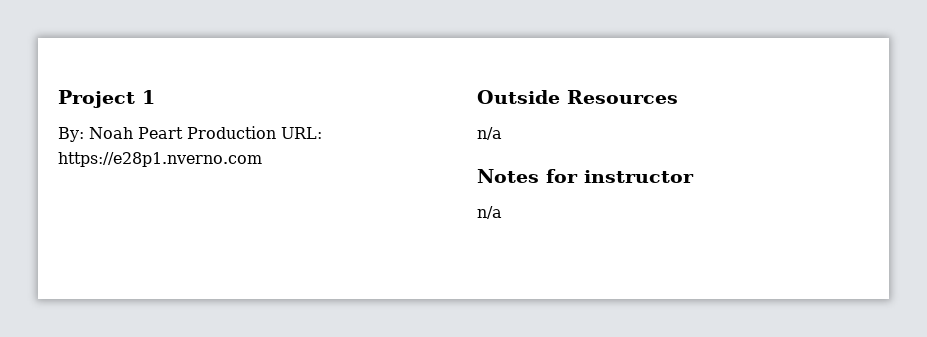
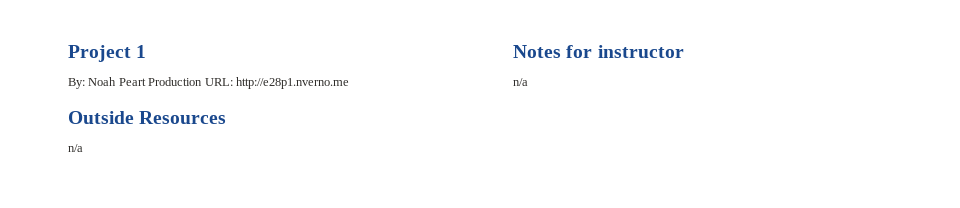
[58,152,262,167] https://e28p1.nverno.com -> [235,77,349,89] http://e28p1.nverno.me

